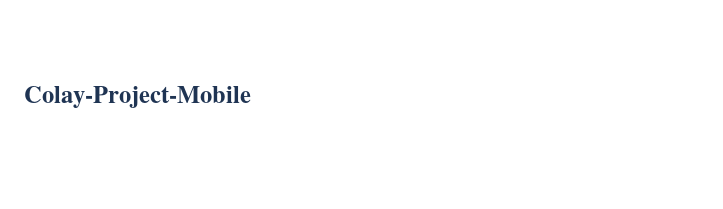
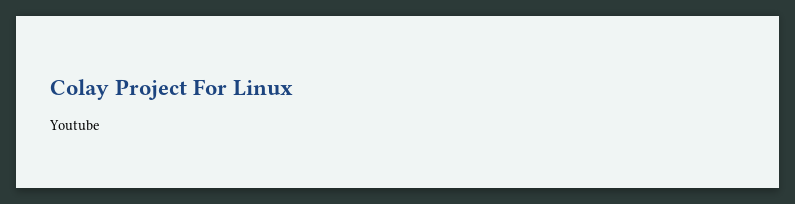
[24,86,251,108] Colay-Project-Mobile -> [50,79,294,100] [49,120,99,131] Colay Project For Linux // Youtube

